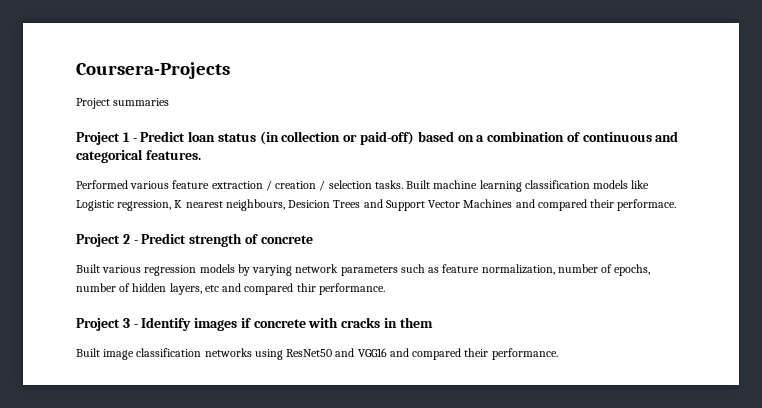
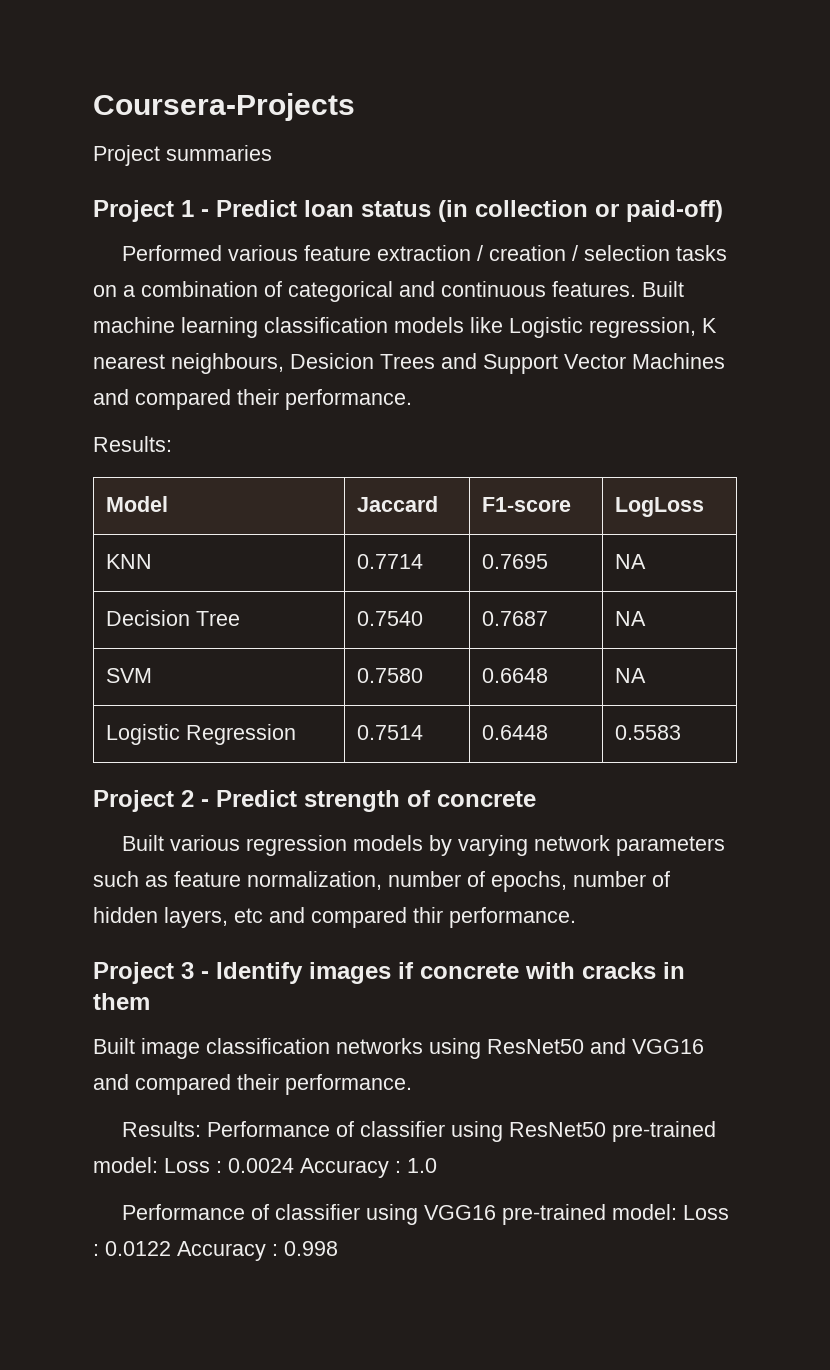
[417,131,679,142] [76,149,201,163] based on a combination of continuous and categorical features. -> (723, 211) none
[374,180,403,189] tasks. -> [676,245,728,261] [93,281,636,302] tasks on a combination of categorical and continuous features.
[617,199,677,211] performace. -> [285,389,412,410] [93,436,172,452] [105,496,168,512] [356,496,438,512] [481,497,571,512] [614,497,704,517] [105,554,152,569] [356,554,423,569] [481,554,548,569] [614,554,646,569] [105,610,240,626] [356,611,423,626] [481,611,548,626] [614,611,646,626] [105,668,152,683] [356,668,423,683] [481,668,548,683] [614,668,646,683] [105,724,296,745] [356,725,423,740] [481,725,548,740] [614,725,681,740] performance. // Results: // Model | Jaccard | F1-score | LogLoss // KNN | 0.7714 | 0.7695 | NA // Decision Tree | 0.7540 | 0.7687 | NA // SVM | 0.7580 | 0.6648 | NA // Logistic Regression | 0.7514 | 0.6448 | 0.5583
(558, 354) none -> [122,1121,717,1142] [93,1157,437,1178] [122,1204,730,1225] [93,1241,338,1261] // Results: Performance of classifier using ResNet50 pre-trained model: Loss : 0.0024 Accuracy : 1.0 // Performance of classifier using VGG16 pre-trained model: Loss : 0.0122 Accuracy : 0.998

